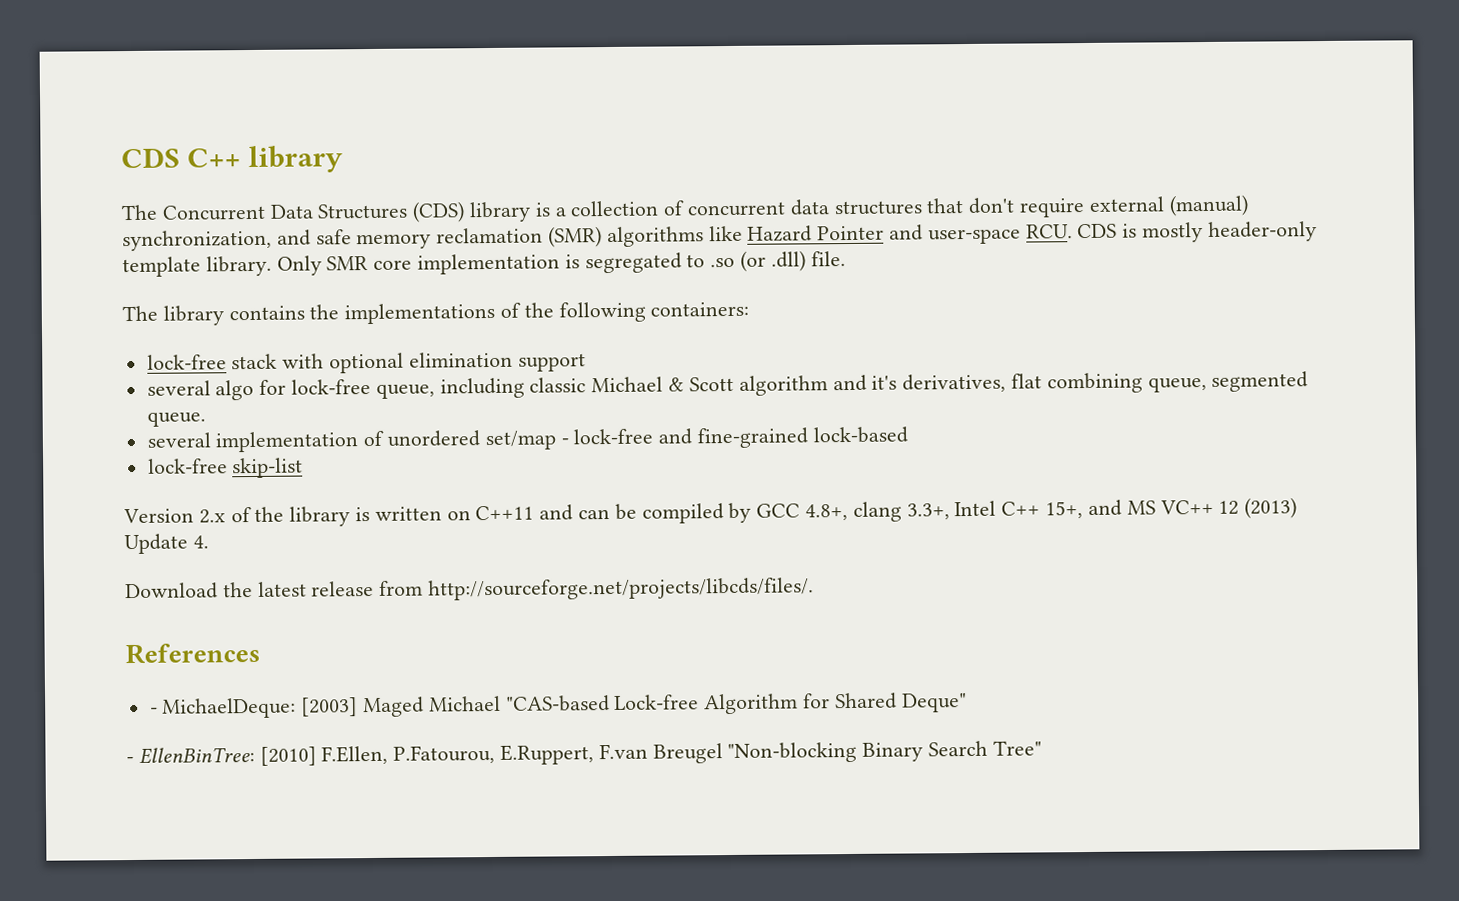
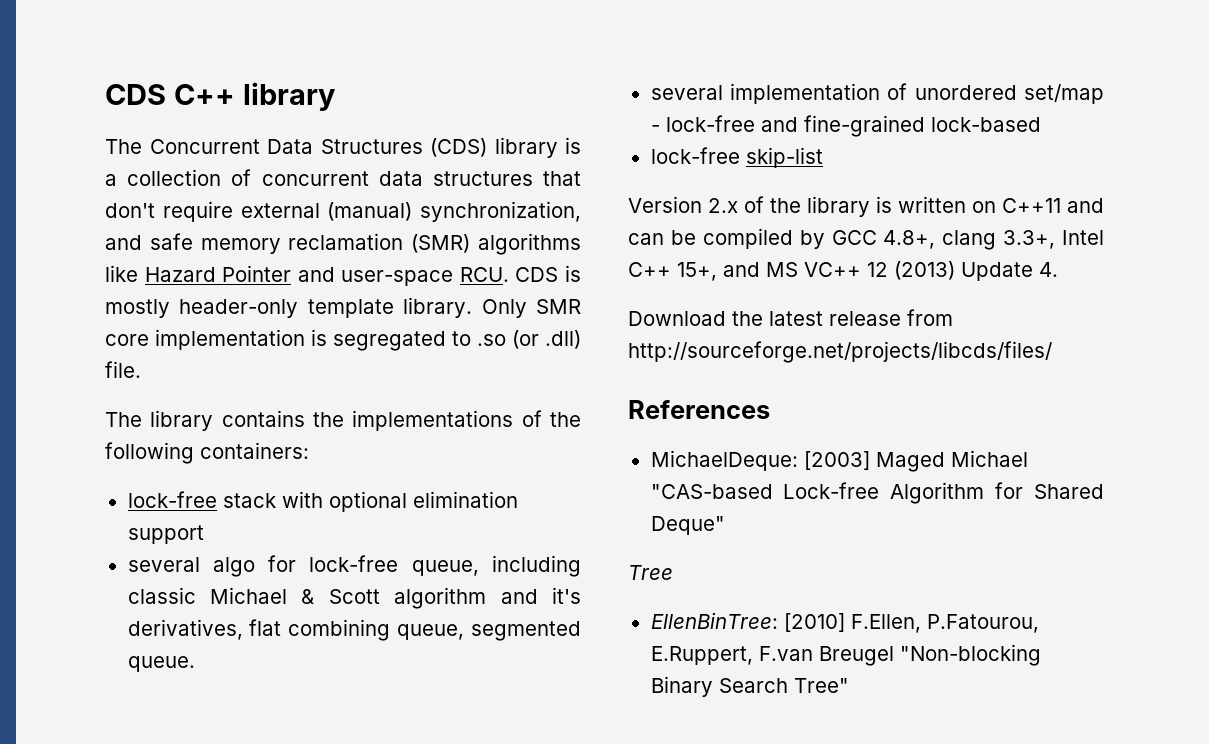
[428,577,815,601] http://sourceforge.net/projects/libcds/files/. -> [628,341,1052,363] http://sourceforge.net/projects/libcds/files/
[149,707,158,714] - -> (770, 409) none
[126,757,134,764] - -> [628,565,673,580] Tree //

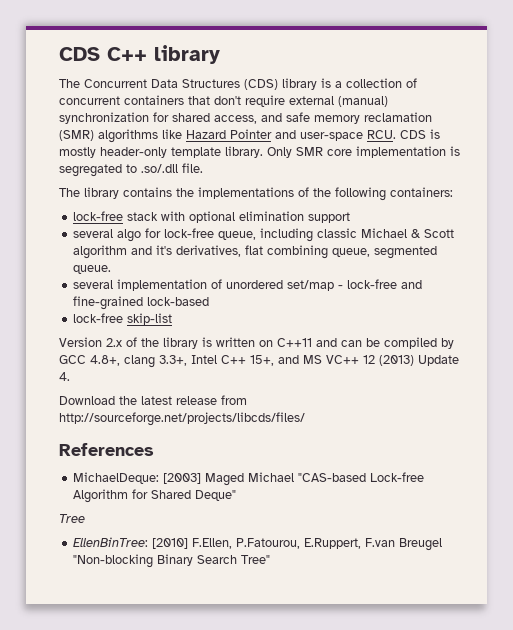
[378,171,533,186] data structures -> [124,95,184,105] containers
[420,201,581,222] synchronization, -> [59,112,257,124] synchronization for shared access,
[477,330,581,349] .so (or .dll) -> [141,164,178,173] .so/.dll

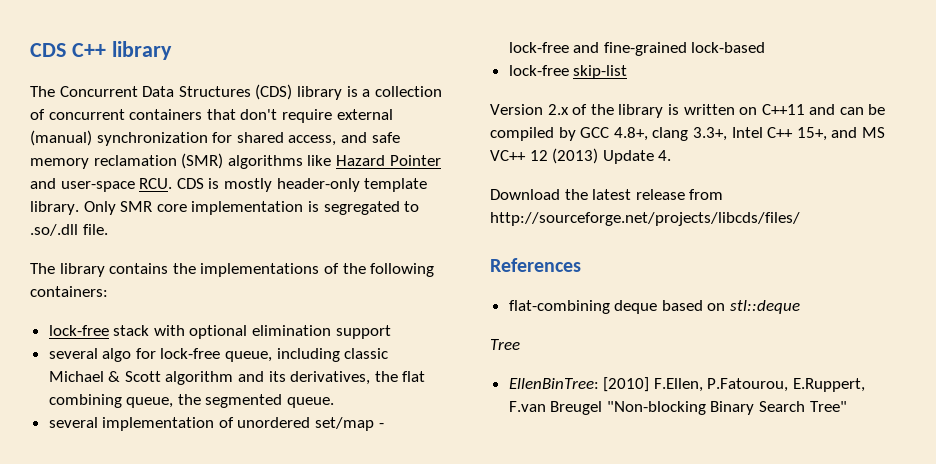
[156,245,242,257] it's derivatives, -> [268,371,398,385] its derivatives, the
(371, 252) none -> [177,394,201,405] the
[73,472,425,486] [73,489,237,503] MichaelDeque: [2003] Maged Michael "CAS-based Lock-free Algorithm for Shared Deque" -> [508,300,801,314] flat-combining deque based on stl::deque

